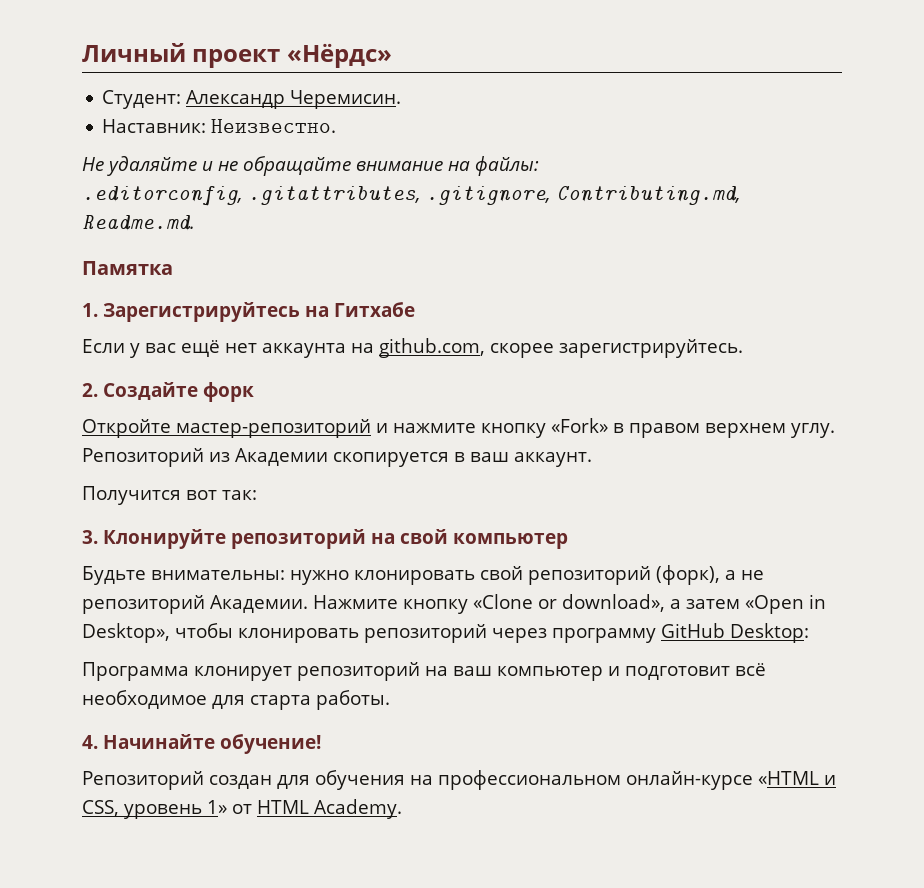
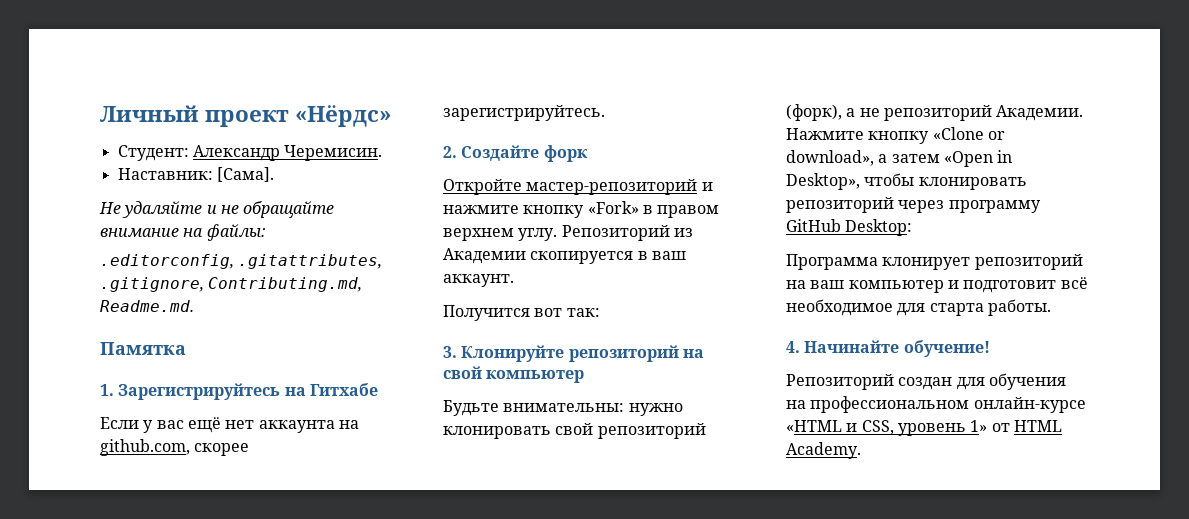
[211,119,337,133] Неизвестно. -> [216,167,274,182] [Сама].

